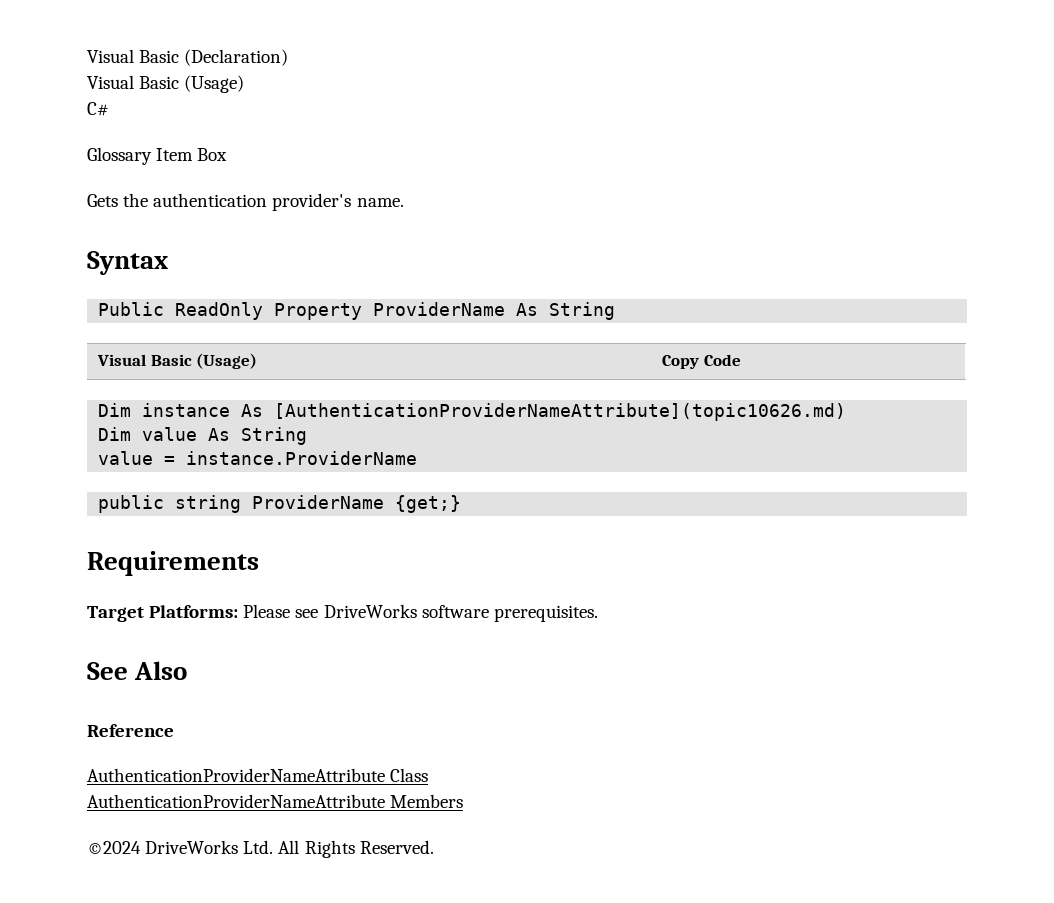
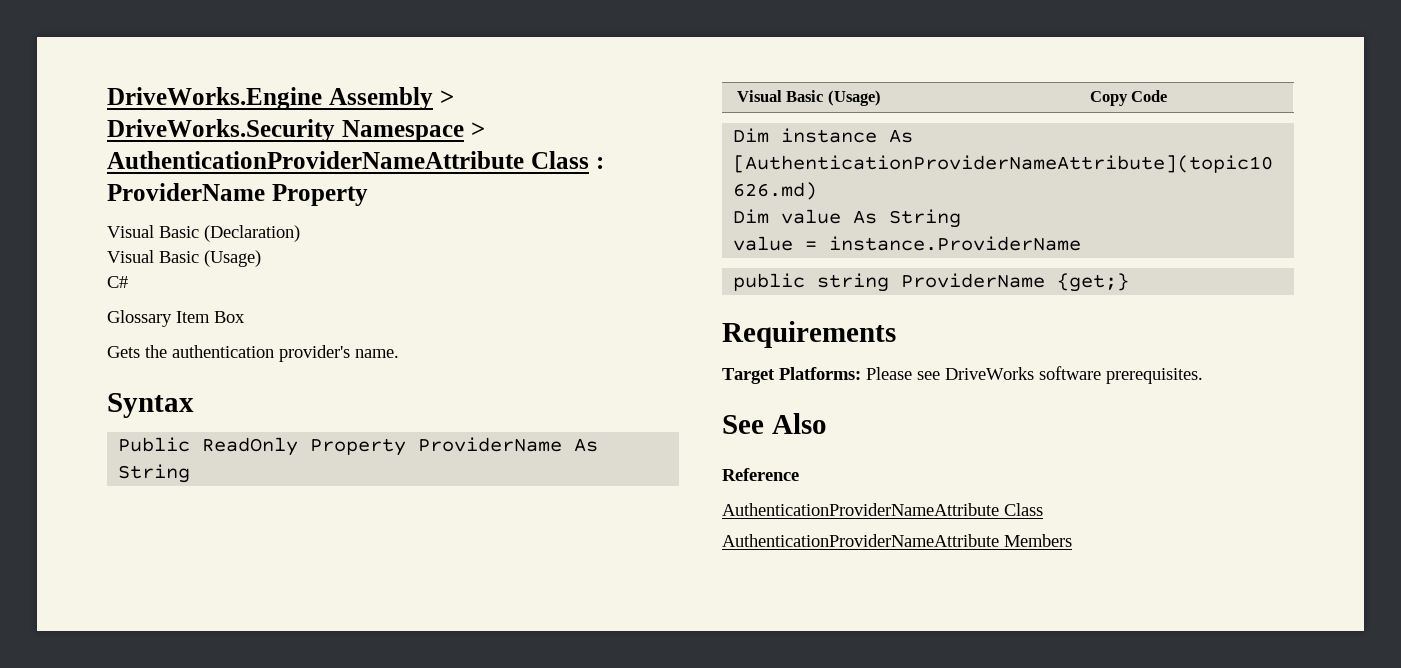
(87, 56) none -> [107,87,454,110] [107,119,485,142] [107,151,604,169] [107,183,368,206] DriveWorks.Engine Assembly > DriveWorks.Security Namespace > AuthenticationProviderNameAttribute Class : ProviderName Property //
[87,840,434,858] // ©2024 DriveWorks Ltd. All Rights Reserved. -> (1072, 540) none

